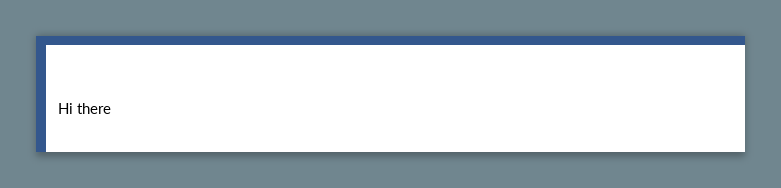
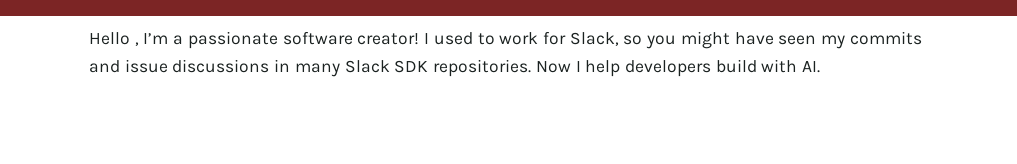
[58,103,111,114] Hi there -> [89,31,922,49] [89,59,821,77] Hello , I’m a passionate software creator! I used to work for Slack, so you might have seen my commits and issue discussions in many Slack SDK repositories. Now I help developers build with AI.

